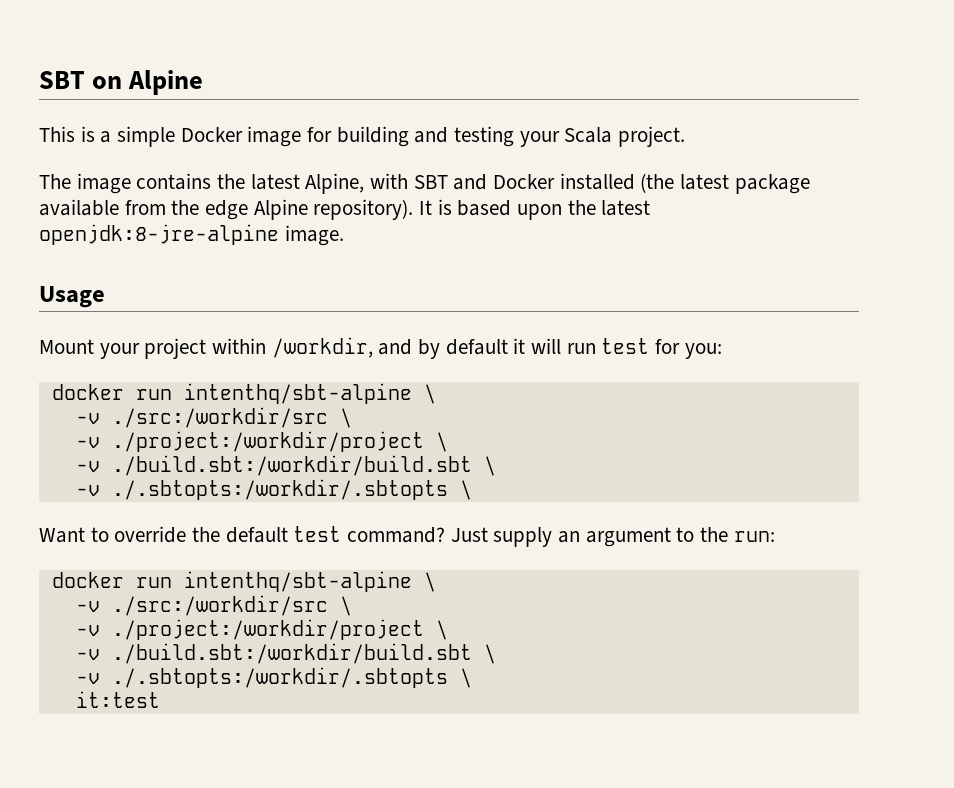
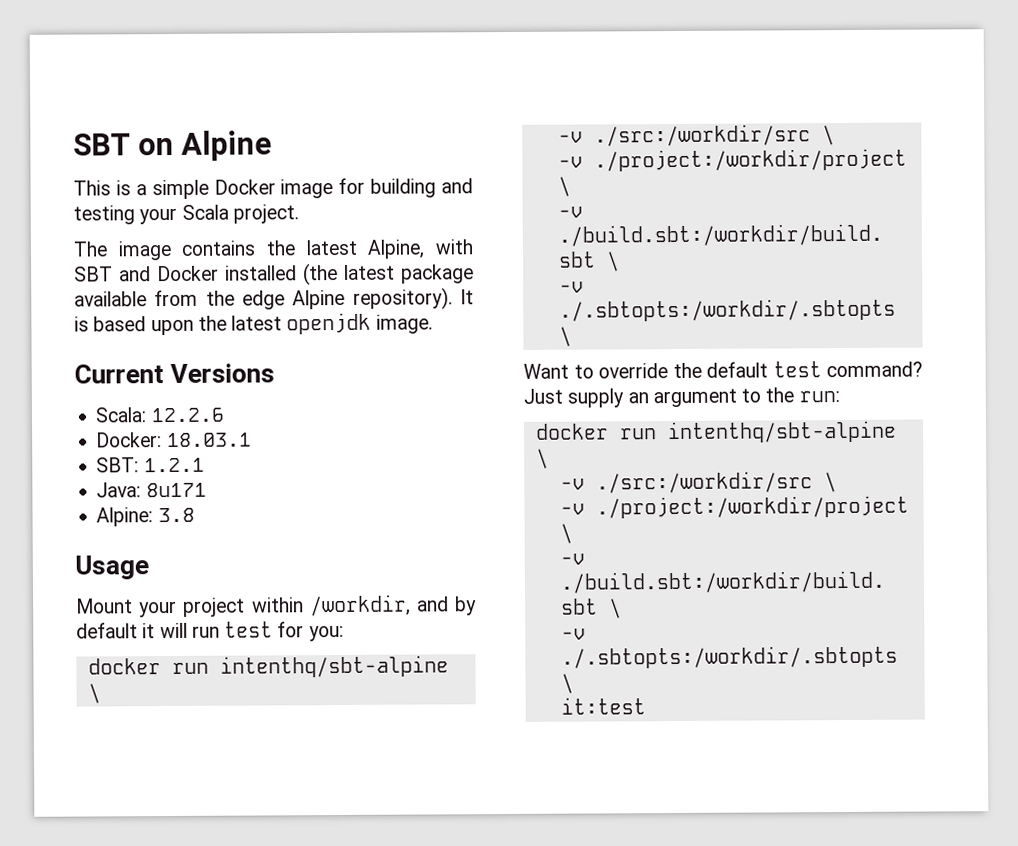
[39,224,279,245] openjdk:8-jre-alpine -> [286,312,372,335] openjdk
(344, 235) none -> [74,363,276,384] [95,407,224,423] [96,432,252,448] [96,457,205,473] [96,482,207,498] [96,507,195,527] // Current Versions // Scala: 12.2.6 // Docker: 18.03.1 // SBT: 1.2.1 // Java: 8u171 // Alpine: 3.8

